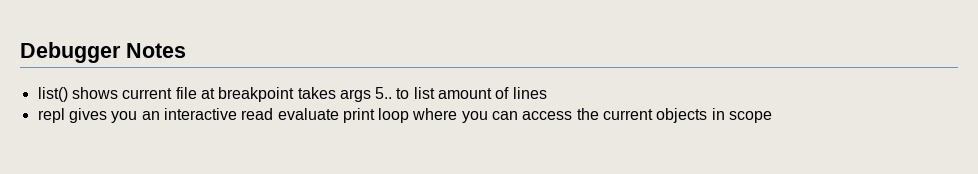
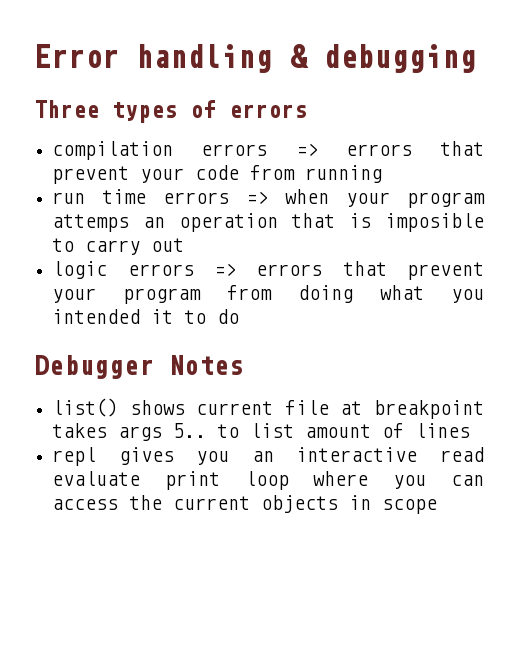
(20, 52) none -> [34,44,476,73] [34,100,307,123] [52,141,484,160] [52,165,383,184] [52,189,486,208] [52,213,484,232] [52,238,185,255] [52,261,484,280] [52,285,485,304] [52,309,240,324] Error handling & debugging // Three types of errors // compilation errors => errors that prevent your code from running // run time errors => when your program attemps an operation that is imposible to carry out // logic errors => errors that prevent your program from doing what you intended it to do //

